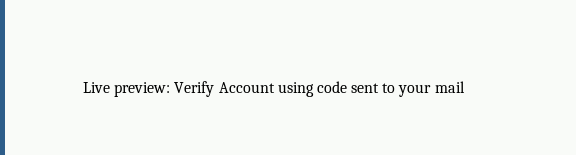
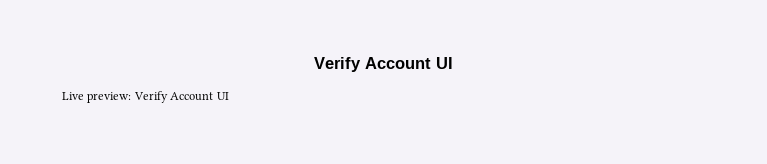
(83, 87) none -> [314,57,453,72] Verify Account UI //
[277,81,465,97] using code sent to your mail -> [216,92,229,100] UI

